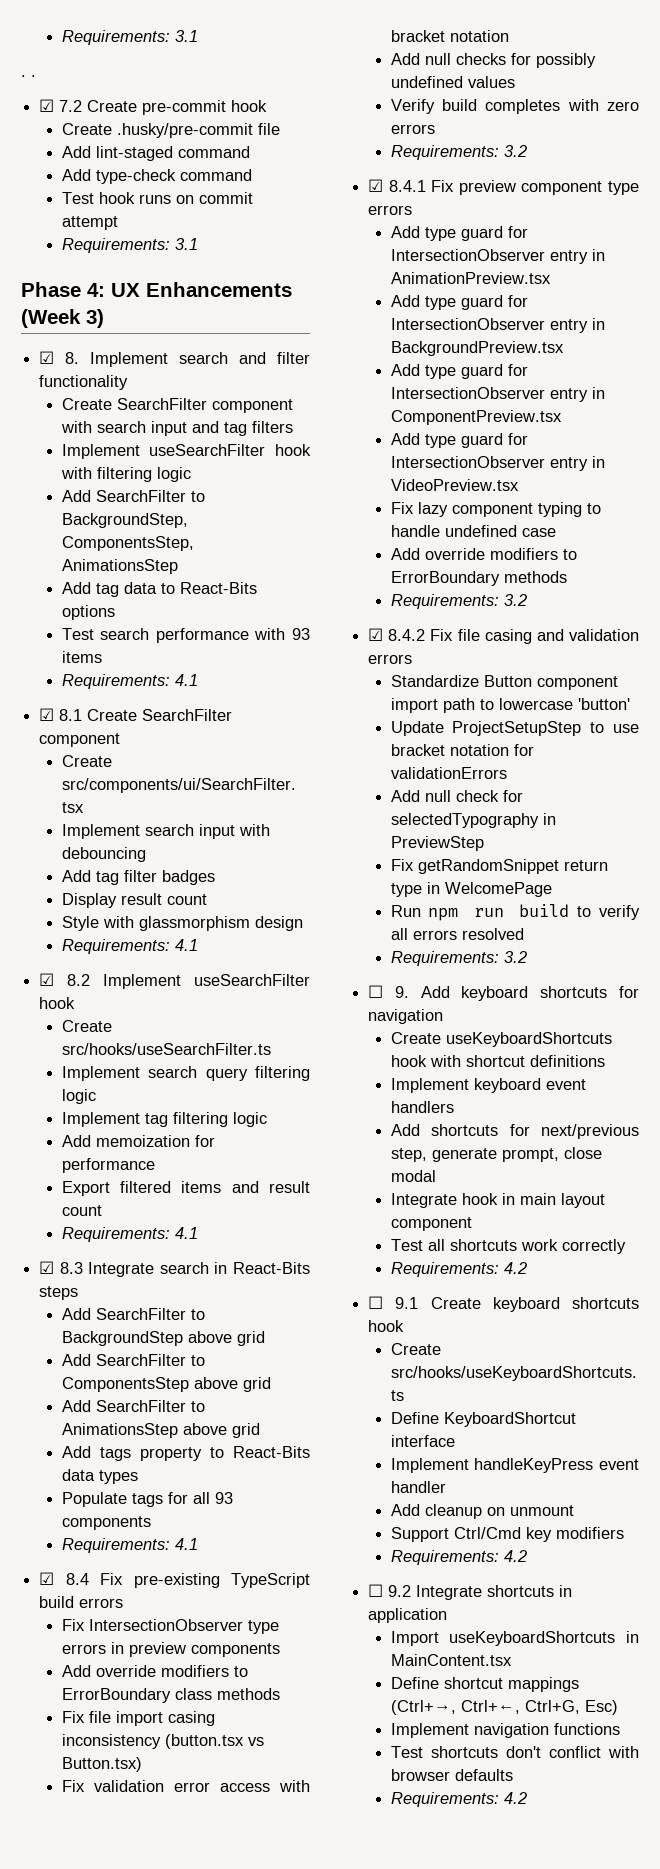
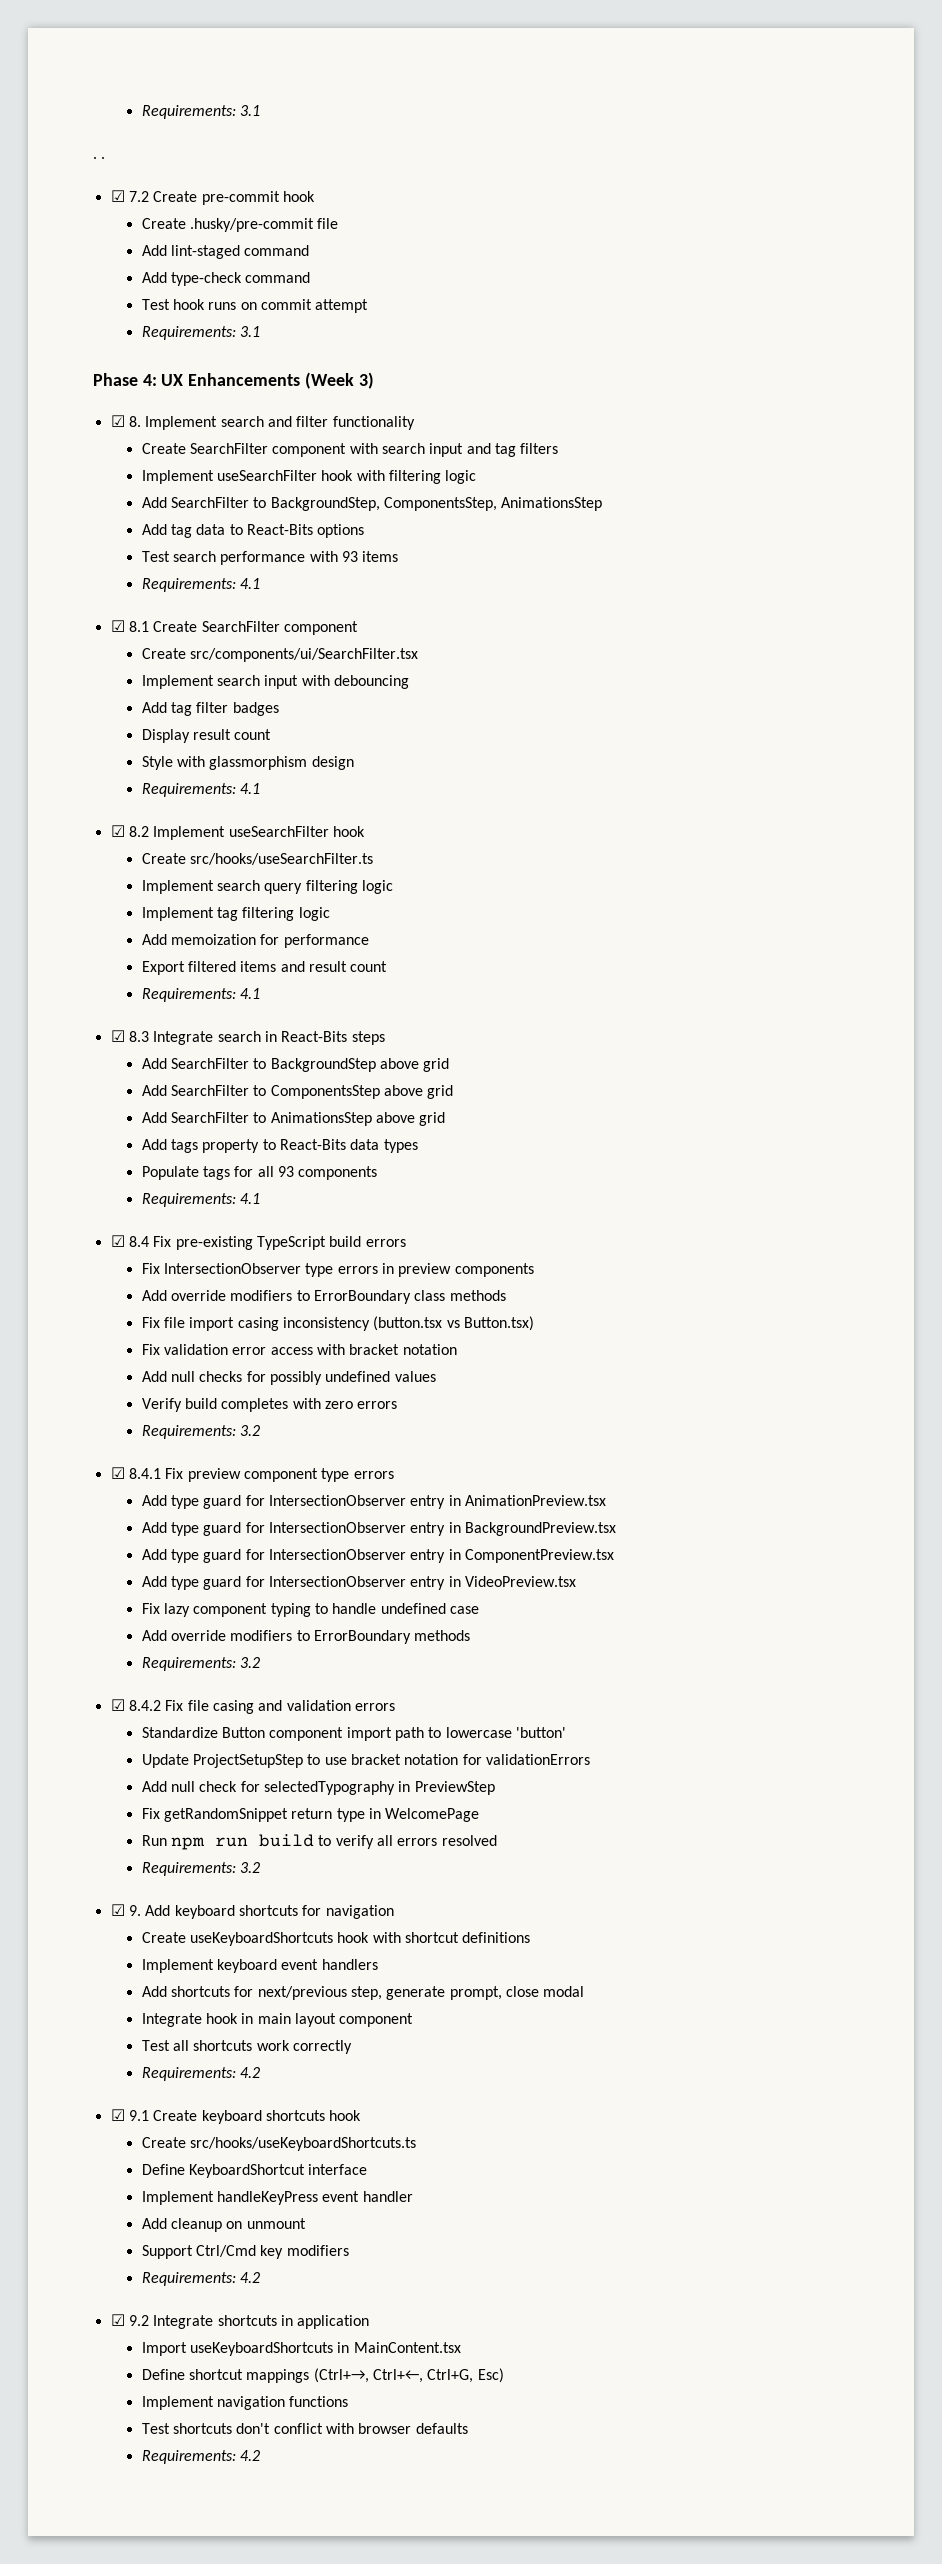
[368,985,384,998] ☐ -> [110,1904,125,1916] ☑
[368,1296,384,1309] ☐ -> [110,2109,125,2121] ☑
[368,1584,384,1597] ☐ -> [110,2314,125,2326] ☑

